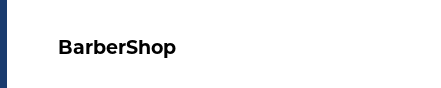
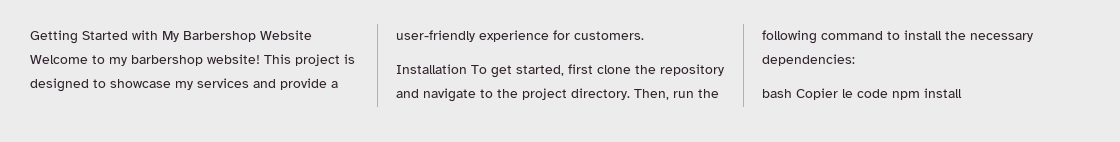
[58,40,176,58] BarberShop -> [30,30,312,44] [30,54,355,66] [30,78,338,92] [396,30,644,42] [396,64,724,78] [396,88,719,102] [762,30,1033,44] [762,54,855,66] [762,88,962,100] Getting Started with My Barbershop Website Welcome to my barbershop website! This project is designed to showcase my services and provide a user-friendly experience for customers. // Installation To get started, first clone the repository and navigate to the project directory. Then, run the following command to install the necessary dependencies: // bash Copier le code npm install

